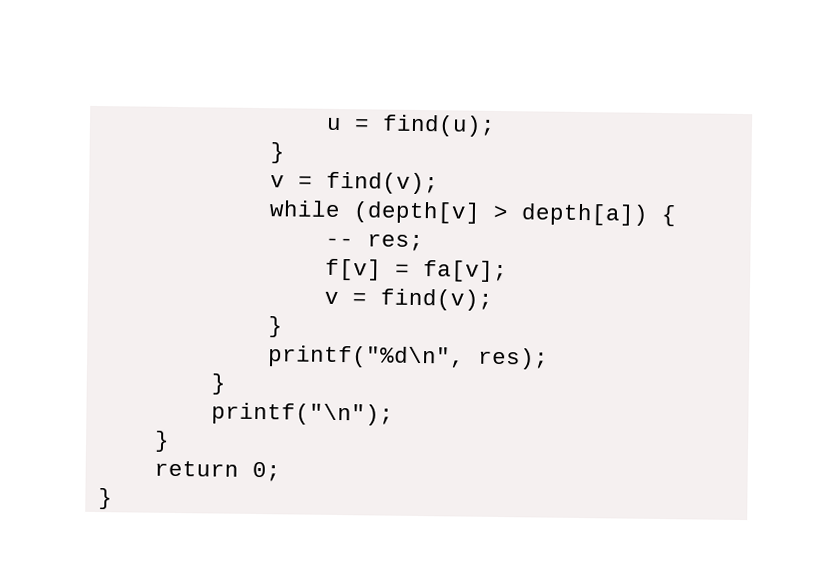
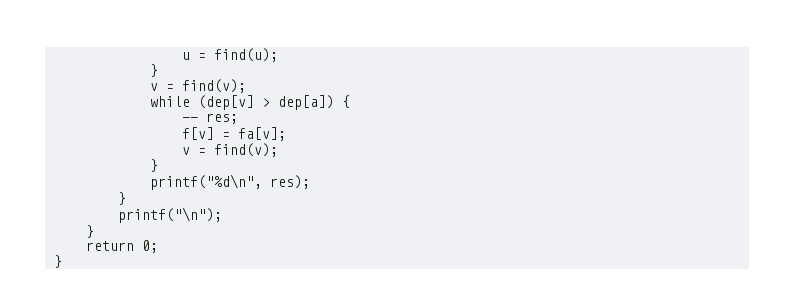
[352,201,649,226] (depth[v] > depth[a]) -> [198,95,334,110] (dep[v] > dep[a])

